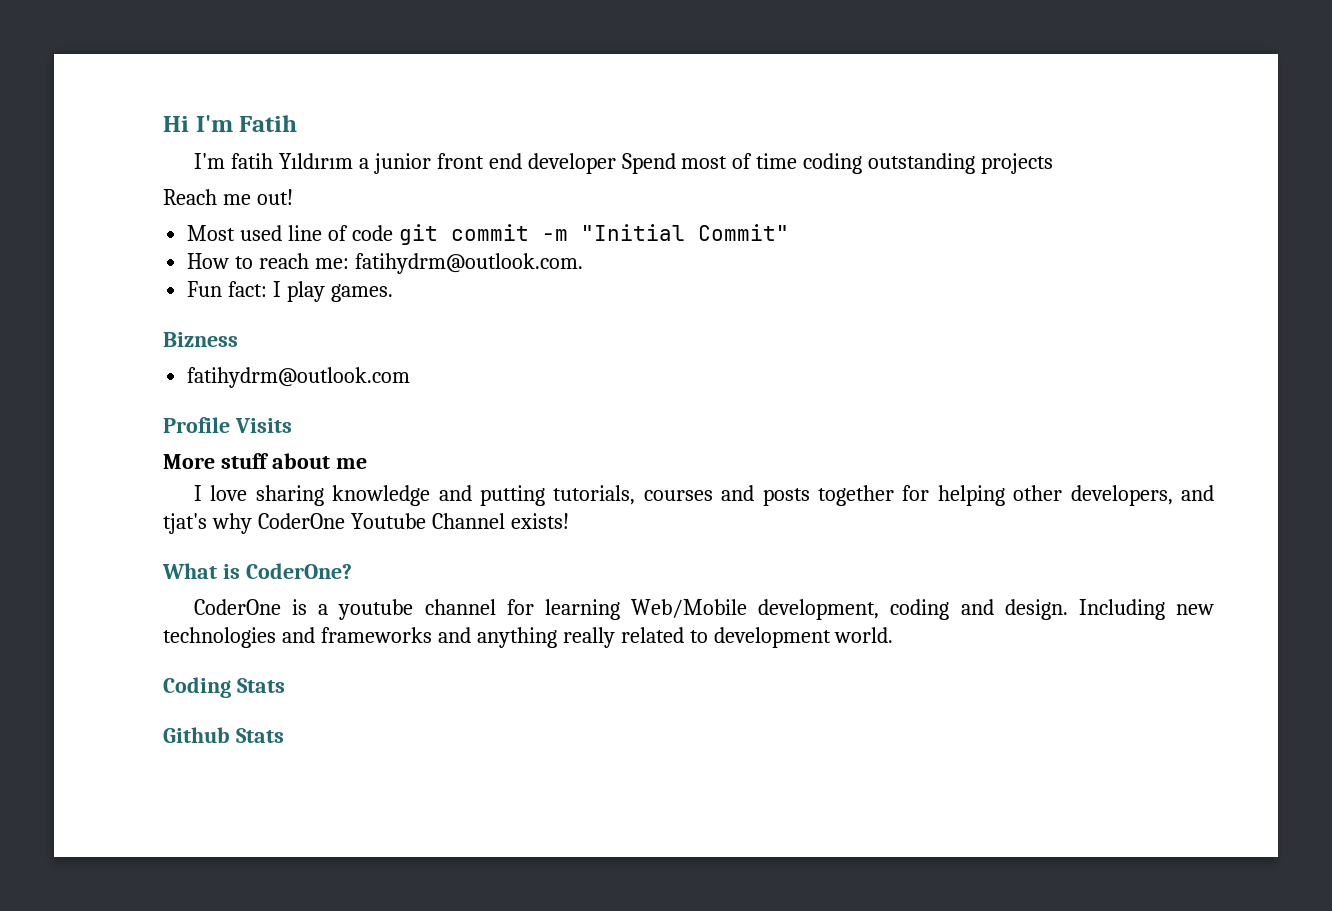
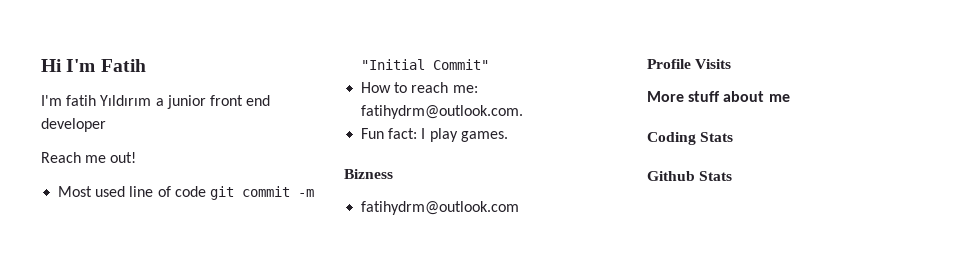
[621,153,1054,174] Spend most of time coding outstanding projects -> (106, 125) none
[194,485,1214,506] [163,513,569,534] [162,563,352,579] [194,599,1214,620] [163,627,894,648] // I love sharing knowledge and putting tutorials, courses and posts together for helping other developers, and tjat's why CoderOne Youtube Channel exists! // What is CoderOne? // CoderOne is a youtube channel for learning Web/Mobile development, coding and design. Including new technologies and frameworks and anything really related to development world. -> (790, 98) none

